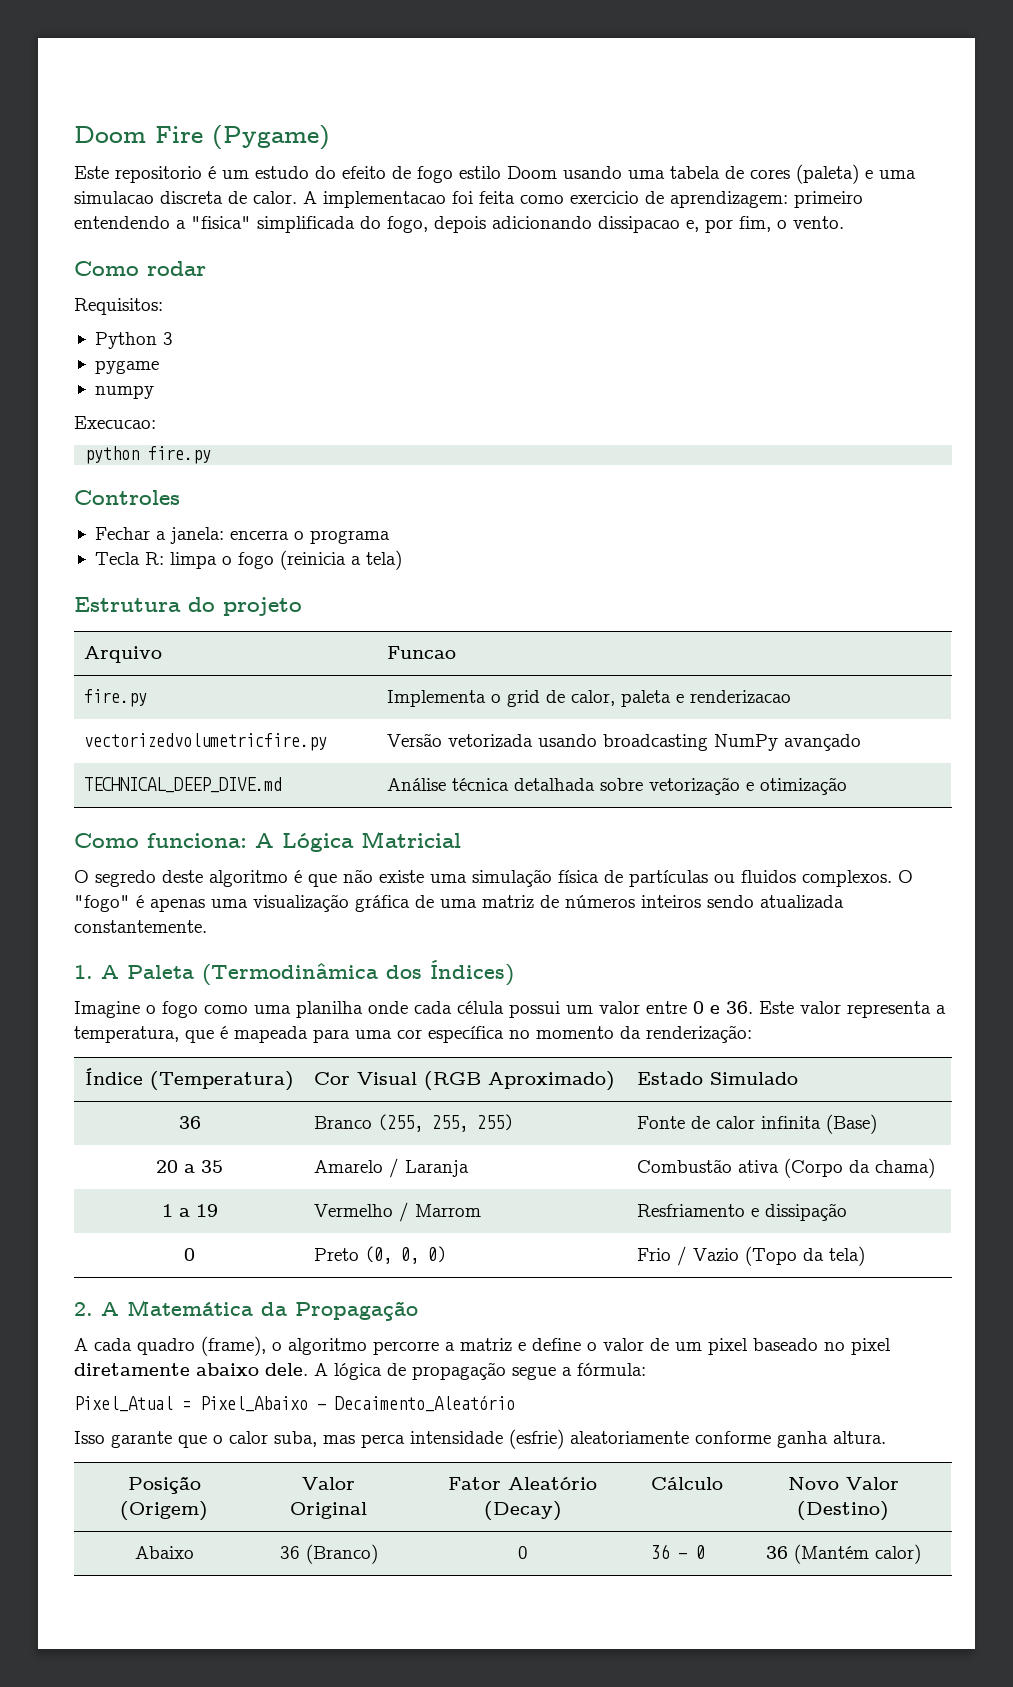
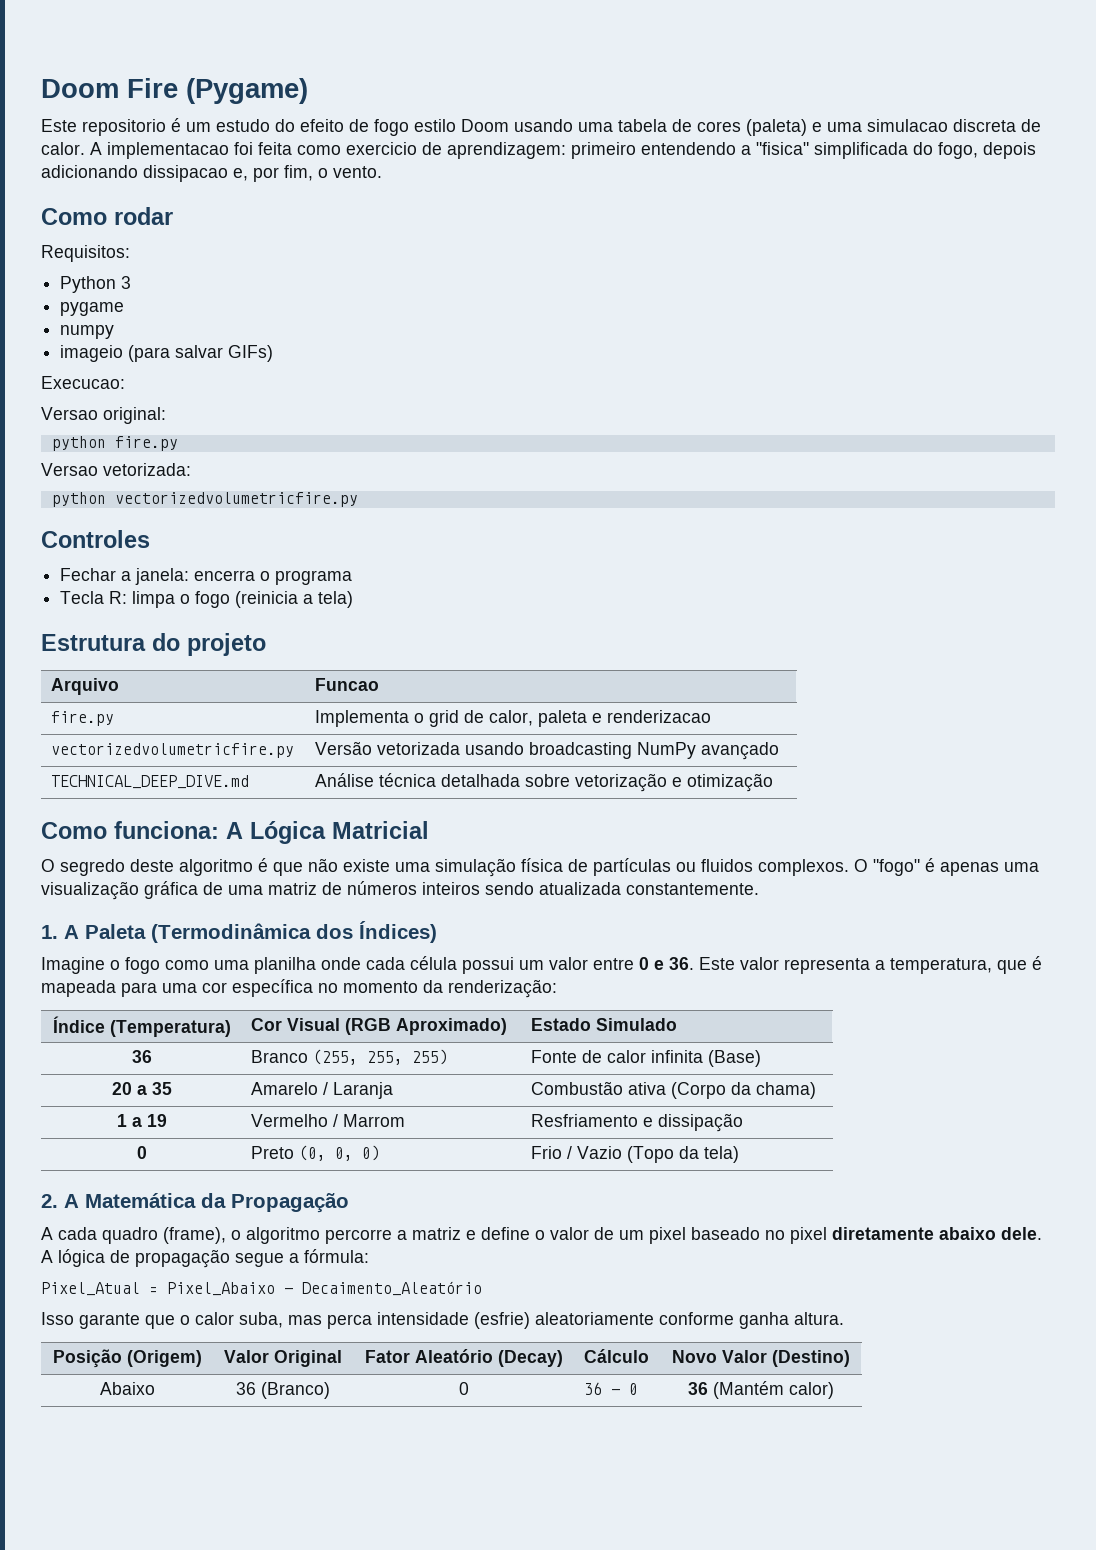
(154, 392) none -> [60,345,274,362] // imageio (para salvar GIFs)
(156, 422) none -> [41,407,166,424] // Versao original:
(212, 455) none -> [41,463,191,476] [51,492,358,507] // Versao vetorizada: // python vectorizedvolumetricfire.py

